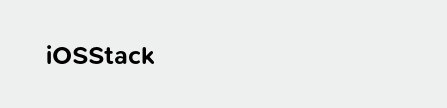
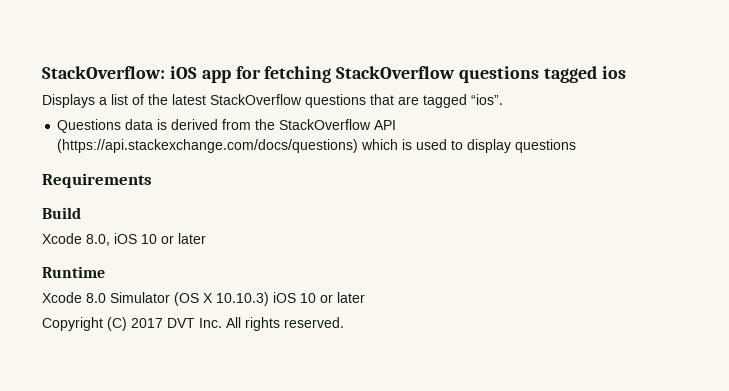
[46,45,155,65] iOSStack -> [42,66,626,83] [42,94,503,108] [57,119,397,133] [57,139,577,153] [42,173,152,188] [42,207,81,219] [42,233,206,246] [42,266,105,278] [42,292,365,306] [42,317,344,331] StackOverflow: iOS app for fetching StackOverflow questions tagged ios // Displays a list of the latest StackOverflow questions that are tagged “ios”. // Questions data is derived from the StackOverflow API (https://api.stackexchange.com/docs/questions) which is used to display questions // Requirements // Build // Xcode 8.0, iOS 10 or later // Runtime // Xcode 8.0 Simulator (OS X 10.10.3) iOS 10 or later // Copyright (C) 2017 DVT Inc. All rights reserved.

